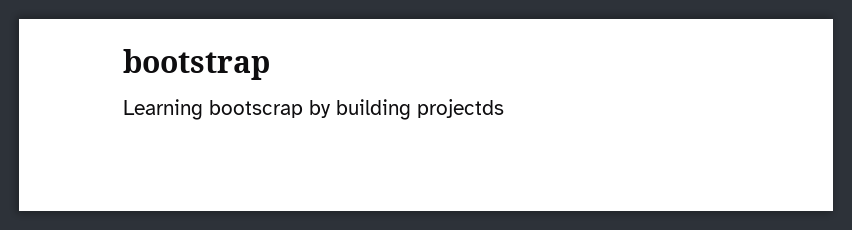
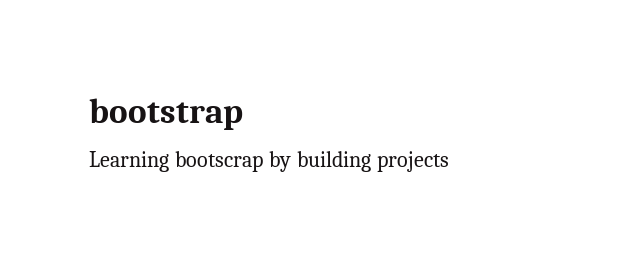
[417,99,504,118] projectds -> [376,151,449,172] projects

